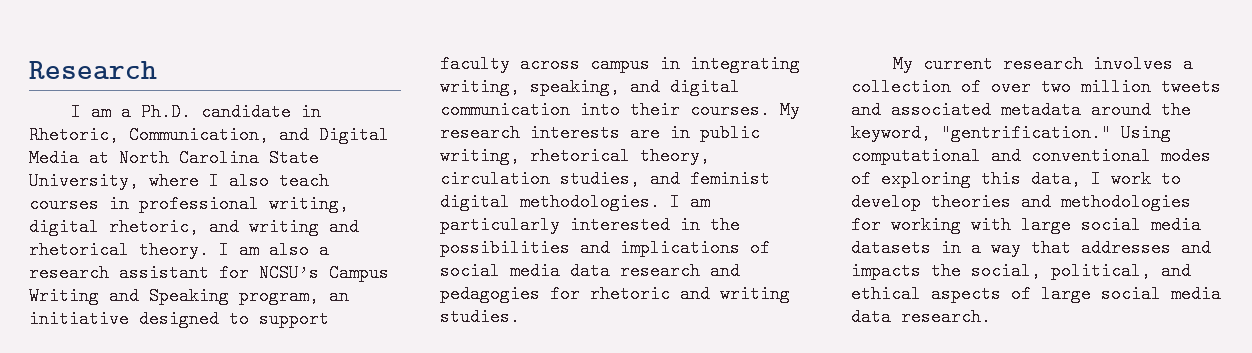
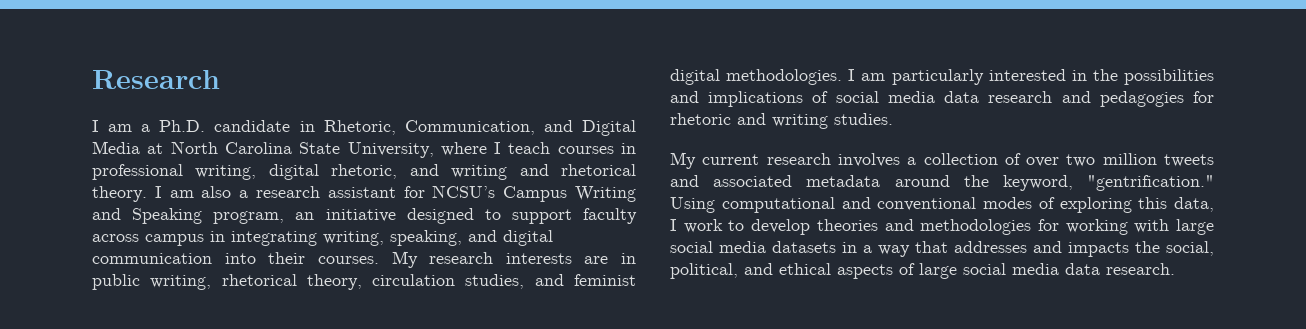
[229,172,269,190] also -> (502, 148) none

